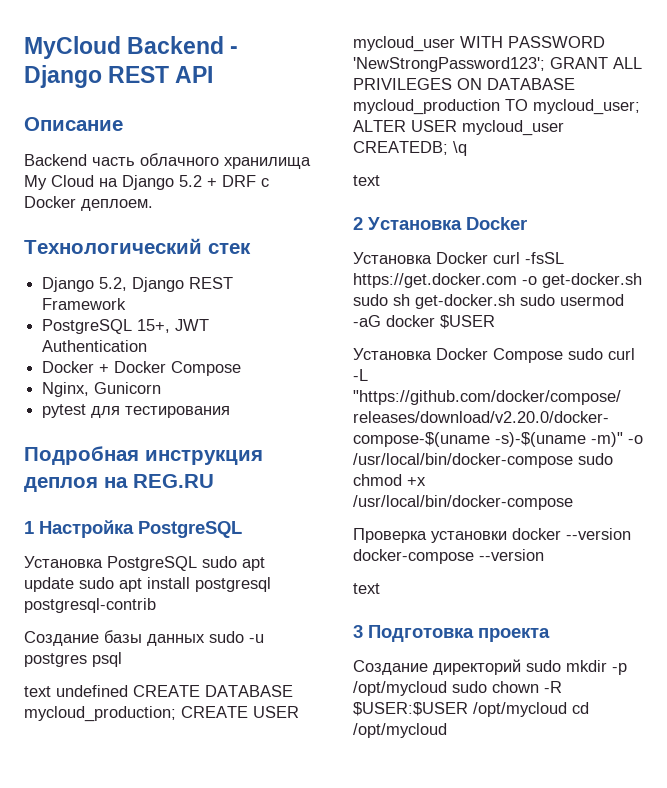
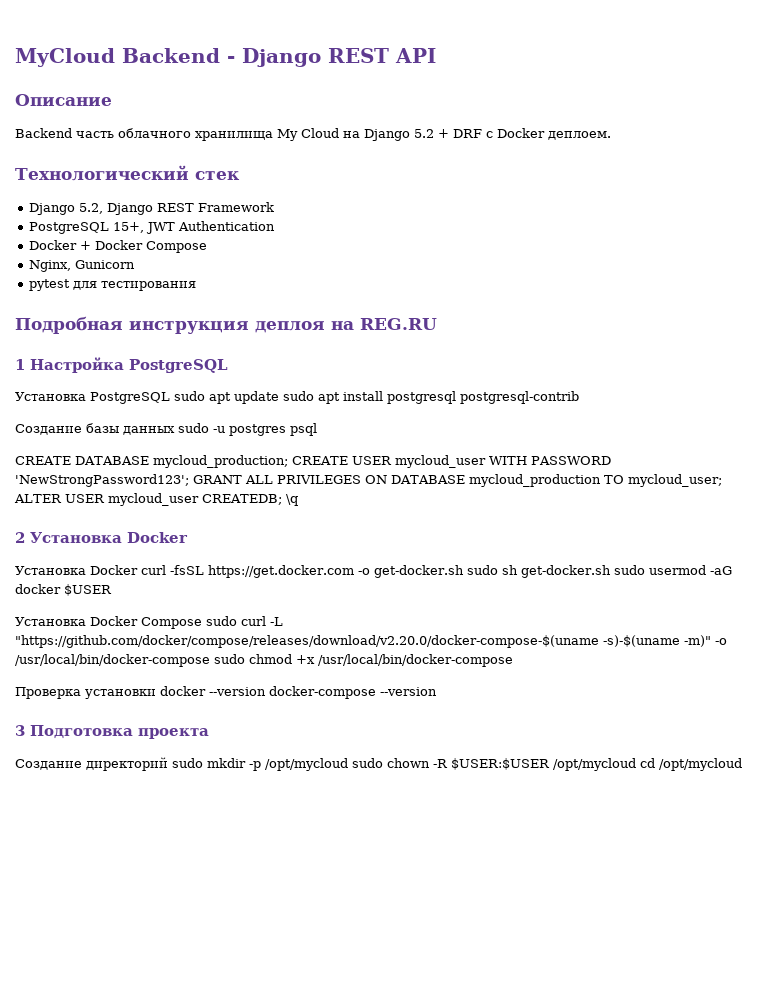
[24,685,128,697] text undefined -> (317, 429) none
[353,175,380,186] // text -> (298, 500) none
[353,583,380,594] // text -> (437, 691) none

